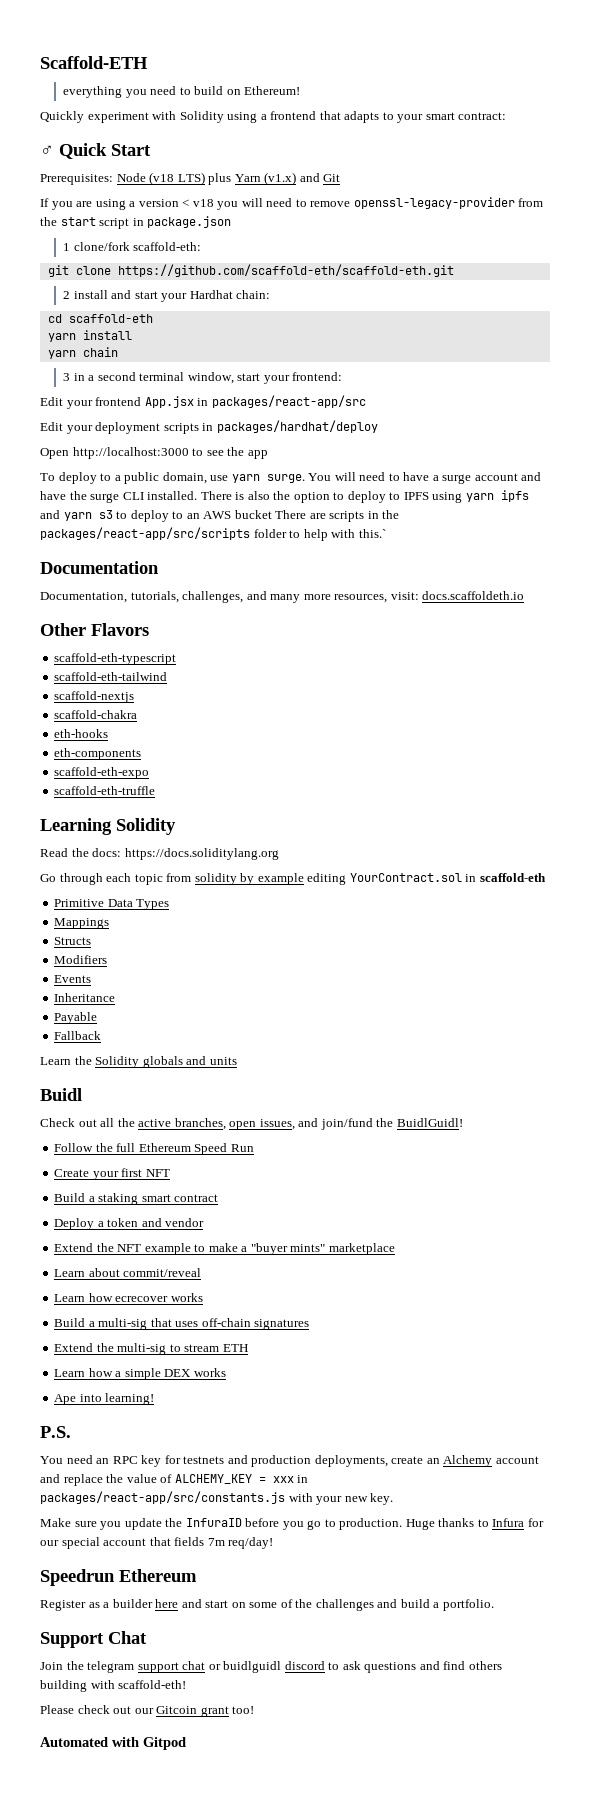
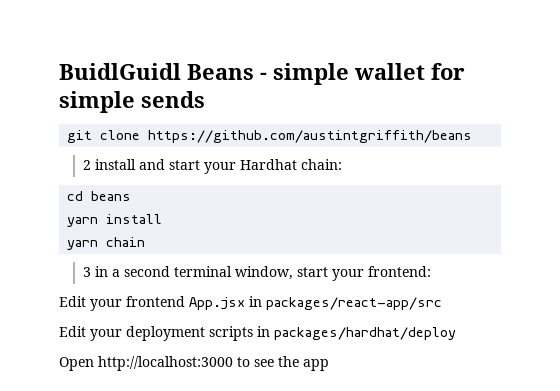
[40,56,148,69] [63,86,301,98] [40,111,507,123] [40,143,151,159] [40,172,341,185] [40,197,544,210] [40,216,232,229] [63,242,202,251] Scaffold-ETH // everything you need to build on Ethereum! // Quickly experiment with Solidity using a frontend that adapts to your smart contract: // ♂ Quick Start // Prerequisites: Node (v18 LTS) plus Yarn (v1.x) and Git // If you are using a version < v18 you will need to remove openssl-legacy-provider from the start script in package.json // 1 clone/fork scaffold-eth: -> [59,63,465,85] [59,91,205,113] BuidlGuidl Beans - simple wallet for simple sends
[117,264,454,277] https://github.com/scaffold-eth/scaffold-eth.git -> [148,130,473,143] https://github.com/austintgriffith/beans
[68,314,153,323] scaffold-eth -> [91,191,132,201] beans
[40,472,542,484] [40,490,529,503] [40,510,400,522] [40,527,386,541] [40,561,159,574] [40,591,525,603] [40,623,149,636] [54,653,177,665] [54,672,168,681] [54,691,135,703] [54,710,138,719] [54,729,109,738] [54,748,142,760] [54,767,150,779] [54,786,156,795] [40,818,176,835] [40,848,279,860] [40,873,546,885] [54,899,170,910] [54,918,110,929] [54,937,92,945] [54,955,108,964] [54,975,92,983] [54,993,116,1002] [54,1012,98,1024] [54,1031,102,1040] [40,1056,237,1068] [40,1088,82,1101] [40,1118,463,1130] [54,1143,254,1155] [54,1168,170,1180] [54,1193,219,1205] [54,1218,205,1230] [54,1243,395,1255] [54,1268,202,1277] [54,1293,203,1302] [54,1318,310,1330] [54,1343,248,1355] [54,1368,226,1380] [54,1393,155,1405] [40,1426,71,1438] [40,1455,539,1467] [40,1474,309,1486] [40,1491,394,1505] [40,1518,544,1530] [40,1537,274,1549] [40,1569,197,1586] [40,1599,494,1611] [40,1631,147,1648] [40,1661,502,1673] [40,1680,187,1692] [40,1705,255,1717] [40,1737,186,1750] // To deploy to a public domain, use yarn surge. You will need to have a surge account and have the surge CLI installed. There is also the option to deploy to IPFS using yarn ipfs and yarn s3 to deploy to an AWS bucket There are scripts in the packages/react-app/src/scripts folder to help with this.` // Documentation // Documentation, tutorials, challenges, and many more resources, visit: docs.scaffoldeth.io // Other Flavors // scaffold-eth-typescript // scaffold-eth-tailwind // scaffold-nextjs // scaffold-chakra // eth-hooks // eth-components // scaffold-eth-expo // scaffold-eth-truffle // Learning Solidity // Read the docs: https://docs.soliditylang.org // Go through each topic from solidity by example editing YourContract.sol in scaffold-eth // Primitive Data Types // Mappings // Structs // Modifiers // Events // Inheritance // Payable // Fallback // Learn the Solidity globals and units // Buidl // Check out all the active branches, open issues, and join/fund the BuidlGuidl! // Follow the full Ethereum Speed Run // Create your first NFT // Build a staking smart contract // Deploy a token and vendor // Extend the NFT example to make a "buyer mints" marketplace // Learn about commit/reveal // Learn how ecrecover works // Build a multi-sig that uses off-chain signatures // Extend the multi-sig to stream ETH // Learn how a simple DEX works // Ape into learning! // P.S. // You need an RPC key for testnets and production deployments, create an Alchemy account and replace the value of ALCHEMY_KEY = xxx in packages/react-app/src/constants.js with your new key. // Make sure you update the InfuraID before you go to production. Huge thanks to Infura for our special account that fields 7m req/day! // Speedrun Ethereum // Register as a builder here and start on some of the challenges and build a portfolio. // Support Chat // Join the telegram support chat or buidlguidl discord to ask questions and find others building with scaffold-eth! // Please check out our Gitcoin grant too! // Automated with Gitpod -> (329, 365) none

